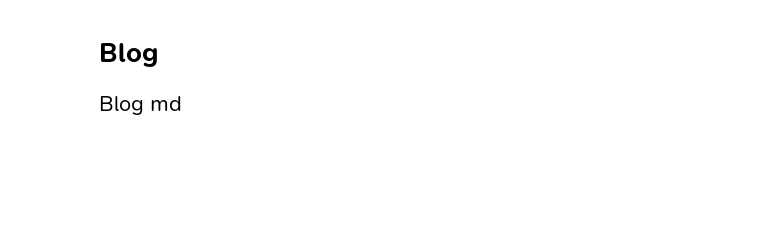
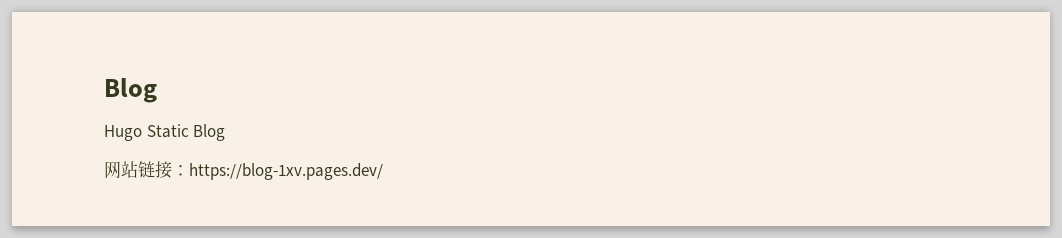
[99,43,159,67] [99,96,182,115] Blog // Blog md -> [104,78,157,103] [104,124,226,141] [104,161,383,180] Blog // Hugo Static Blog // 网站链接：https://blog-1xv.pages.dev/

